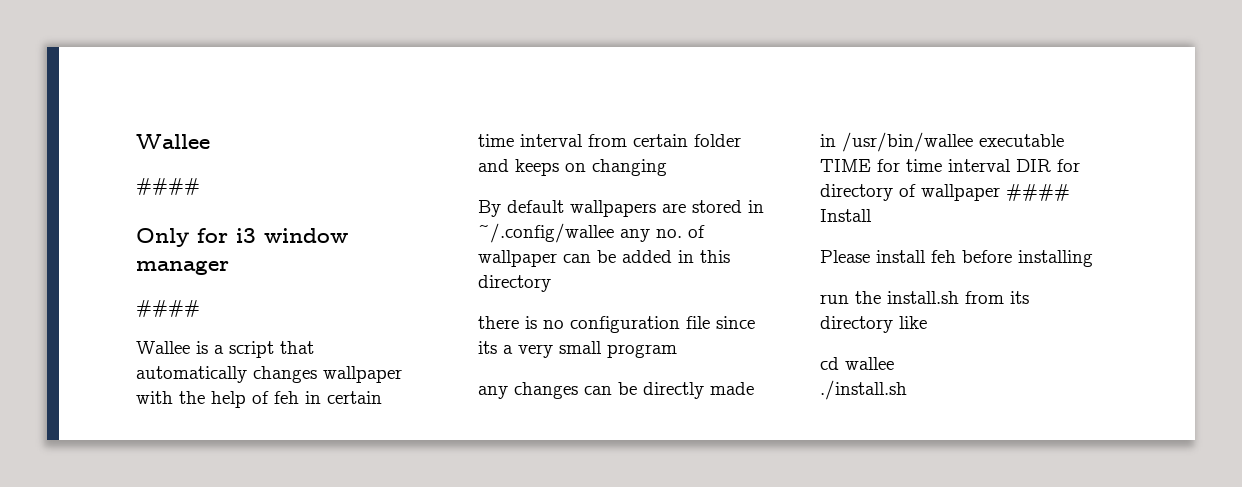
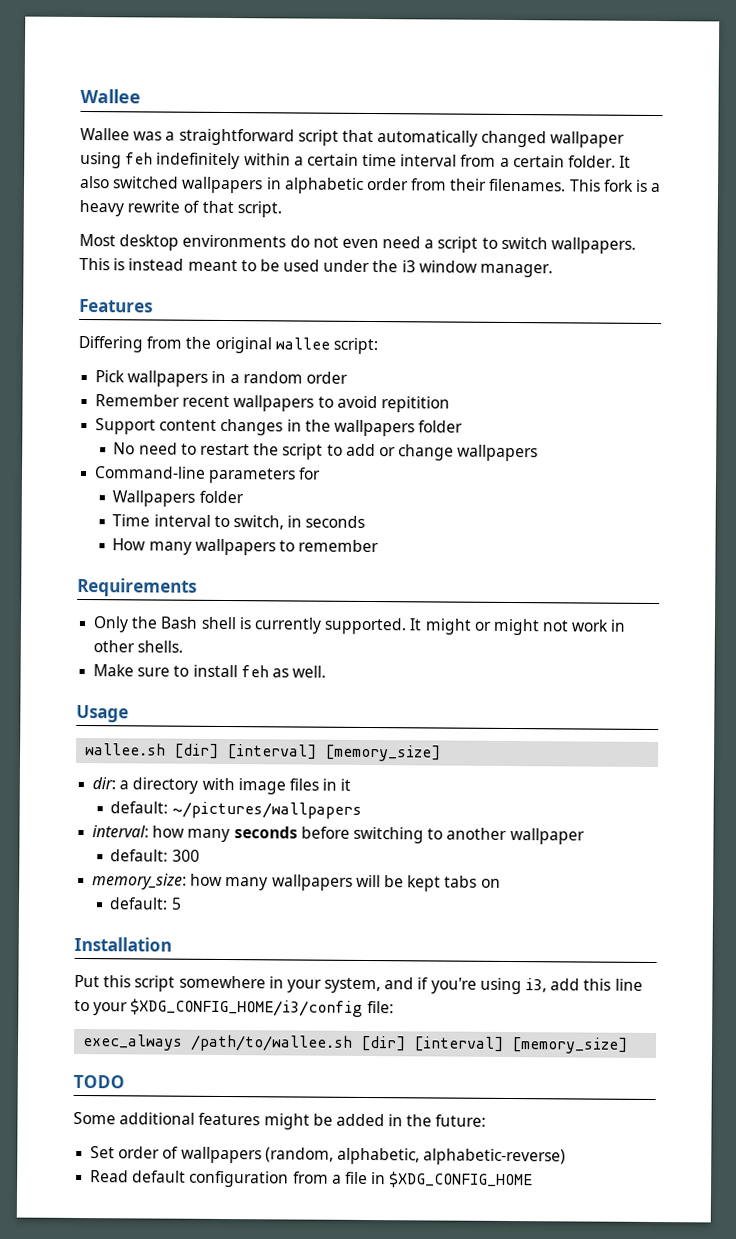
[136,178,200,195] [136,228,348,247] [136,260,229,275] [136,300,200,317] [136,341,314,358] [136,366,402,383] [136,391,382,408] [478,134,741,147] [478,159,667,176] [478,200,764,217] [478,223,705,243] [478,250,730,267] [478,275,551,292] [478,316,755,333] [478,341,677,358] [478,382,754,399] [820,132,1064,152] [820,159,1080,172] [820,184,1070,201] [820,209,872,222] [820,250,1093,267] [820,291,1029,304] [820,316,927,333] [820,357,894,370] [820,380,907,400] #### // Only for i3 window manager // #### // Wallee is a script that automatically changes wallpaper with the help of feh in certain time interval from certain folder and keeps on changing // By default wallpapers are stored in ~/.config/wallee any no. of wallpaper can be added in this directory // there is no configuration file since its a very small program // any changes can be directly made in /usr/bin/wallee executable TIME for time interval DIR for directory of wallpaper #### Install // Please install feh before installing // run the install.sh from its directory like // cd wallee // ./install.sh -> [80,127,626,148] [80,151,632,170] [80,175,662,194] [79,199,282,218] [79,233,637,254] [79,257,554,278] [79,298,153,313] [78,335,378,355] [95,370,348,387] [95,394,450,413] [95,418,464,437] [113,442,539,462] [94,466,322,484] [112,490,244,507] [112,514,366,530] [112,538,380,556] [77,577,197,597] [93,616,627,636] [93,640,184,653] [93,664,327,678] [76,704,129,723] [85,743,442,762] [92,777,352,795] [110,801,362,819] [92,825,585,845] [110,849,200,862] [92,873,501,892] [109,897,182,910] [74,936,172,952] [74,974,643,995] [74,998,394,1017] [82,1034,629,1054] [73,1074,125,1089] [73,1111,487,1130] [90,1146,567,1166] [90,1170,534,1189] Wallee was a straightforward script that automatically changed wallpaper using feh indefinitely within a certain time interval from a certain folder. It also switched wallpapers in alphabetic order from their filenames. This fork is a heavy rewrite of that script. // Most desktop environments do not even need a script to switch wallpapers. This is instead meant to be used under the i3 window manager. // Features // Differing from the original wallee script: // Pick wallpapers in a random order // Remember recent wallpapers to avoid repitition // Support content changes in the wallpapers folder // No need to restart the script to add or change wallpapers // Command-line parameters for // Wallpapers folder // Time interval to switch, in seconds // How many wallpapers to remember // Requirements // Only the Bash shell is currently supported. It might or might not work in other shells. // Make sure to install feh as well. // Usage // wallee.sh [dir] [interval] [memory_size] // dir: a directory with image files in it // default: ~/pictures/wallpapers // interval: how many seconds before switching to another wallpaper // default: 300 // memory_size: how many wallpapers will be kept tabs on // default: 5 // Installation // Put this script somewhere in your system, and if you're using i3, add this line to your $XDG_CONFIG_HOME/i3/config file: // exec_always /path/to/wallee.sh [dir] [interval] [memory_size] // TODO // Some additional features might be added in the future: // Set order of wallpapers (random, alphabetic, alphabetic-reverse) // Read default configuration from a file in $XDG_CONFIG_HOME

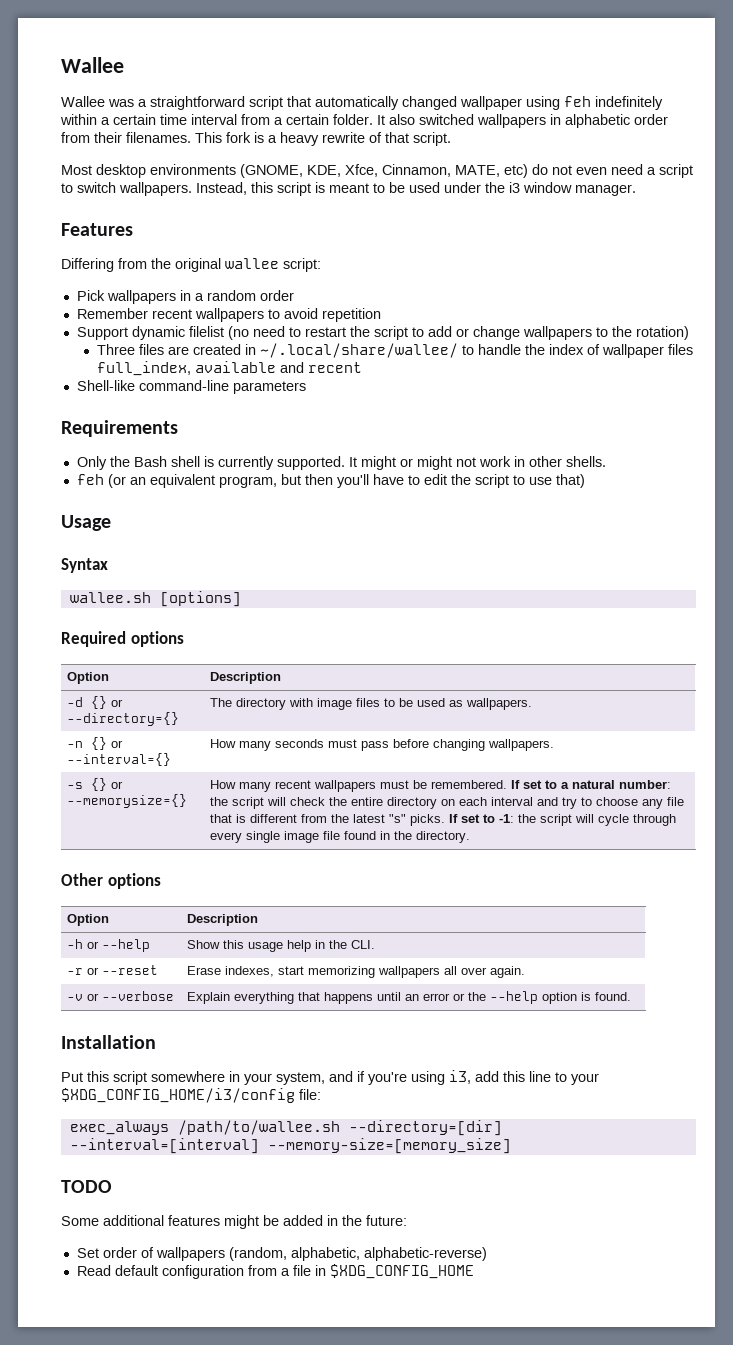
(287, 241) none -> [240,164,528,178] (GNOME, KDE, Xfce, Cinnamon, MATE, etc)
[79,257,185,271] This is instead -> [196,182,325,196] Instead, this script is
[380,396,450,413] repitition -> [321,308,381,322] repetition
[159,418,464,437] [113,442,136,455] content changes in the wallpapers folder // No -> [131,326,249,340] dynamic filelist (no
[94,466,322,484] [112,490,244,507] [112,514,366,530] [112,538,380,556] // Command-line parameters for // Wallpapers folder // Time interval to switch, in seconds // How many wallpapers to remember -> [595,326,689,340] [97,343,694,358] [97,361,363,376] [76,380,306,394] to the rotation) // Three files are created in ~/.local/share/wallee/ to handle the index of wallpaper files full_index, available and recent // Shell-like command-line parameters
[93,664,327,678] Make sure to install feh as well. -> [76,474,585,488] feh (or an equivalent program, but then you'll have to edit the script to use that)
(129, 713) none -> [61,558,108,573] // Syntax
[174,743,442,762] [92,777,352,795] [110,801,362,819] [92,825,585,845] [110,849,200,862] [92,873,501,892] [109,897,182,910] [dir] [interval] [memory_size] // dir: a directory with image files in it // default: ~/pictures/wallpapers // interval: how many seconds before switching to another wallpaper // default: 300 // memory_size: how many wallpapers will be kept tabs on // default: 5 -> [159,591,241,607] [61,631,184,647] [66,672,109,684] [209,672,281,684] [66,696,123,709] [66,712,179,726] [209,698,532,710] [66,737,123,750] [66,753,171,766] [209,739,554,751] [66,778,123,791] [66,794,187,808] [209,780,671,792] [209,797,684,809] [209,814,676,826] [209,831,470,843] [61,873,161,889] [66,914,109,926] [186,914,258,926] [66,939,150,952] [186,940,375,952] [66,965,158,975] [186,966,525,978] [66,991,174,1001] [186,991,631,1004] [options] // Required options // Option | Description // -d {} or --directory={} | The directory with image files to be used as wallpapers. // -n {} or --interval={} | How many seconds must pass before changing wallpapers. // -s {} or --memorysize={} | How many recent wallpapers must be remembered. If set to a natural number: the script will check the entire directory on each interval and try to choose any file that is different from the latest "s" picks. If set to -1: the script will cycle through every single image file found in the directory. // Other options // Option | Description // -h or --help | Show this usage help in the CLI. // -r or --reset | Erase indexes, start memorizing wallpapers all over again. // -v or --verbose | Explain everything that happens until an error or the --help option is found.
[360,1035,629,1054] [dir] [interval] [memory_size] -> [348,1120,502,1136] [69,1138,511,1154] --directory=[dir] --interval=[interval] --memory-size=[memory_size]

